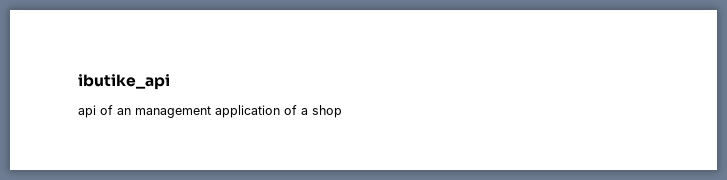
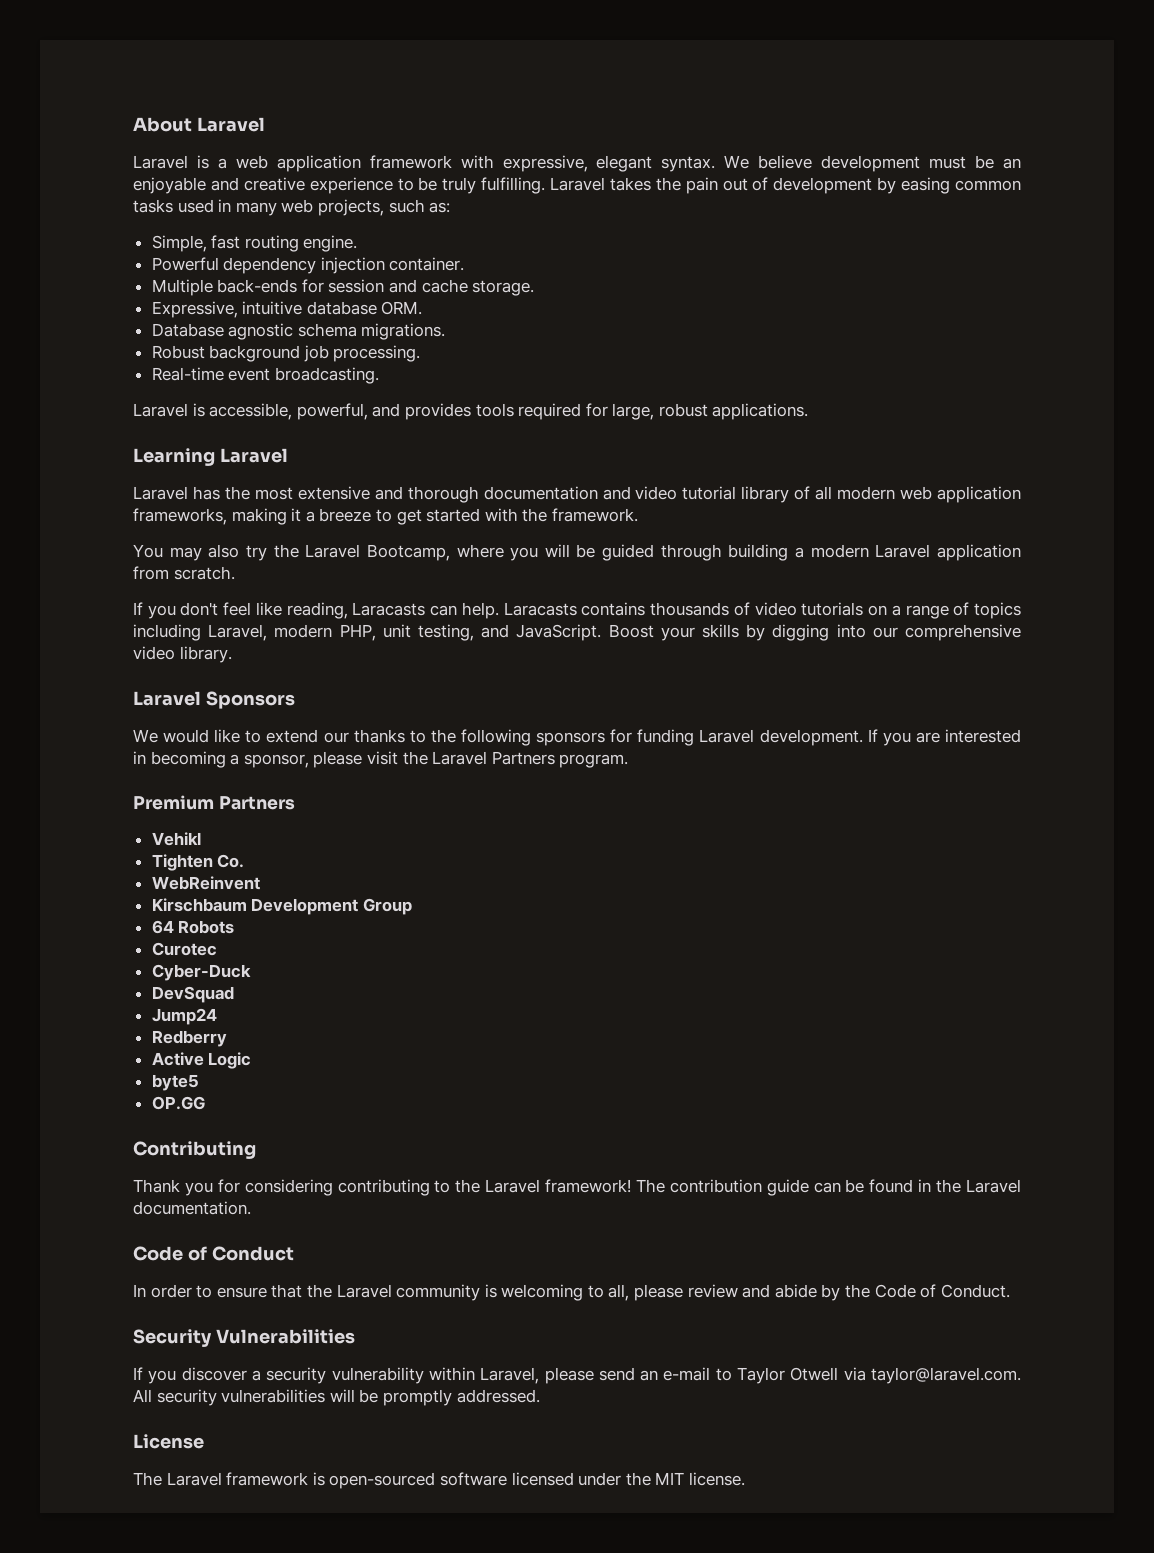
[78,74,170,90] [78,105,342,118] ibutike_api // api of an management application of a shop -> [133,117,265,132] [133,155,1021,172] [133,177,1021,194] [133,199,451,216] [151,235,358,252] [151,257,465,274] [151,279,535,296] [151,301,423,318] [151,323,446,340] [151,345,421,362] [151,367,379,384] [133,403,809,420] [133,448,288,466] [133,486,1021,503] [133,508,638,525] [133,544,1021,561] [133,566,235,580] [133,602,1021,619] [133,624,1022,641] [133,646,232,663] [133,691,295,709] [133,729,1021,746] [133,751,629,768] [133,795,295,810] [151,832,201,846] [151,854,245,871] [151,876,260,890] [151,898,412,915] [151,920,235,934] [151,942,217,956] [151,964,251,981] [151,986,234,1003] [151,1008,217,1025] [151,1030,227,1047] [151,1052,252,1069] [151,1074,199,1091] [151,1096,205,1110] [133,1141,256,1159] [133,1179,1021,1196] [133,1201,251,1215] [133,1246,294,1261] [133,1284,1010,1301] [133,1329,355,1347] [133,1367,1021,1384] [133,1389,540,1406] [133,1434,204,1449] [133,1472,745,1489] About Laravel // Laravel is a web application framework with expressive, elegant syntax. We believe development must be an enjoyable and creative experience to be truly fulfilling. Laravel takes the pain out of development by easing common tasks used in many web projects, such as: // Simple, fast routing engine. // Powerful dependency injection container. // Multiple back-ends for session and cache storage. // Expressive, intuitive database ORM. // Database agnostic schema migrations. // Robust background job processing. // Real-time event broadcasting. // Laravel is accessible, powerful, and provides tools required for large, robust applications. // Learning Laravel // Laravel has the most extensive and thorough documentation and video tutorial library of all modern web application frameworks, making it a breeze to get started with the framework. // You may also try the Laravel Bootcamp, where you will be guided through building a modern Laravel application from scratch. // If you don't feel like reading, Laracasts can help. Laracasts contains thousands of video tutorials on a range of topics including Laravel, modern PHP, unit testing, and JavaScript. Boost your skills by digging into our comprehensive video library. // Laravel Sponsors // We would like to extend our thanks to the following sponsors for funding Laravel development. If you are interested in becoming a sponsor, please visit the Laravel Partners program. // Premium Partners // Vehikl // Tighten Co. // WebReinvent // Kirschbaum Development Group // 64 Robots // Curotec // Cyber-Duck // DevSquad // Jump24 // Redberry // Active Logic // byte5 // OP.GG // Contributing // Thank you for considering contributing to the Laravel framework! The contribution guide can be found in the Laravel documentation. // Code of Conduct // In order to ensure that the Laravel community is welcoming to all, please review and abide by the Code of Conduct. // Security Vulnerabilities // If you discover a security vulnerability within Laravel, please send an e-mail to Taylor Otwell via taylor@laravel.com. All security vulnerabilities will be promptly addressed. // License // The Laravel framework is open-sourced software licensed under the MIT license.

